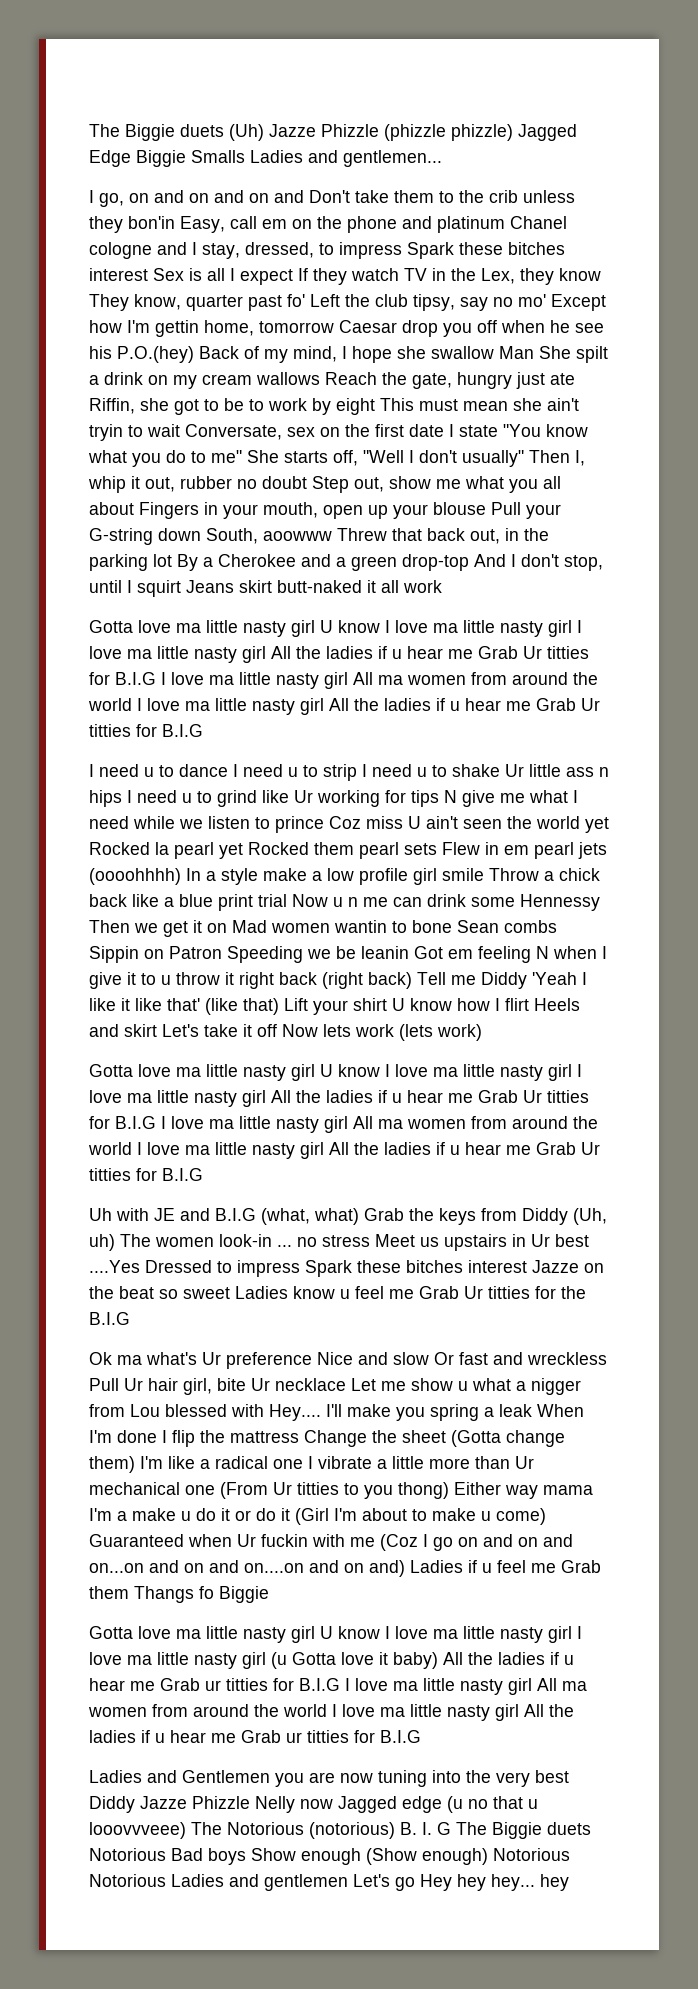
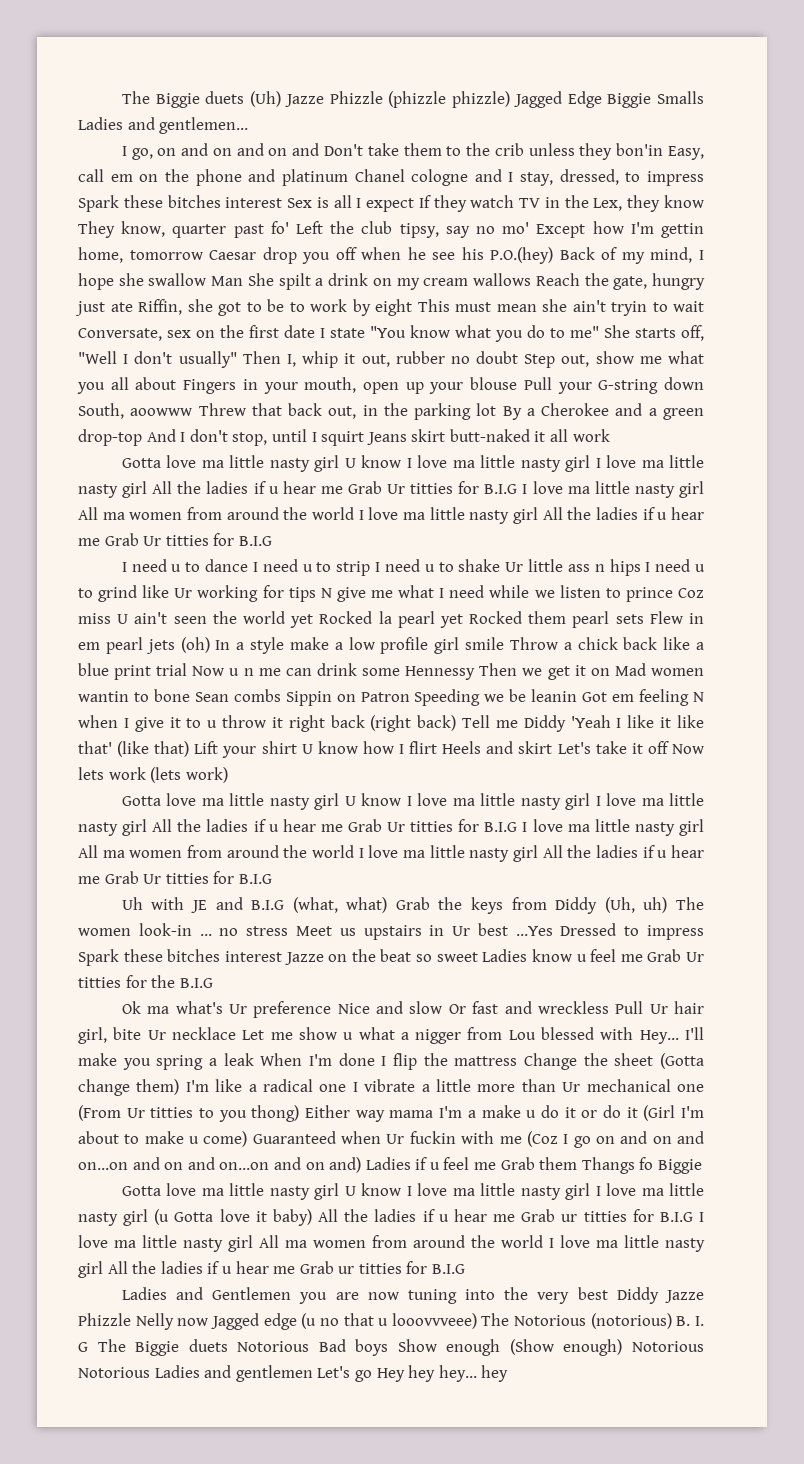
[89,868,181,885] (oooohhhh) -> [180,637,210,653] (oh)
[89,1260,140,1273] ....Yes -> [515,926,553,936] ...Yes
[269,1404,321,1421] Hey.... -> [639,1030,679,1044] Hey...
[244,1563,304,1573] on....on -> [219,1162,270,1170] on...on

